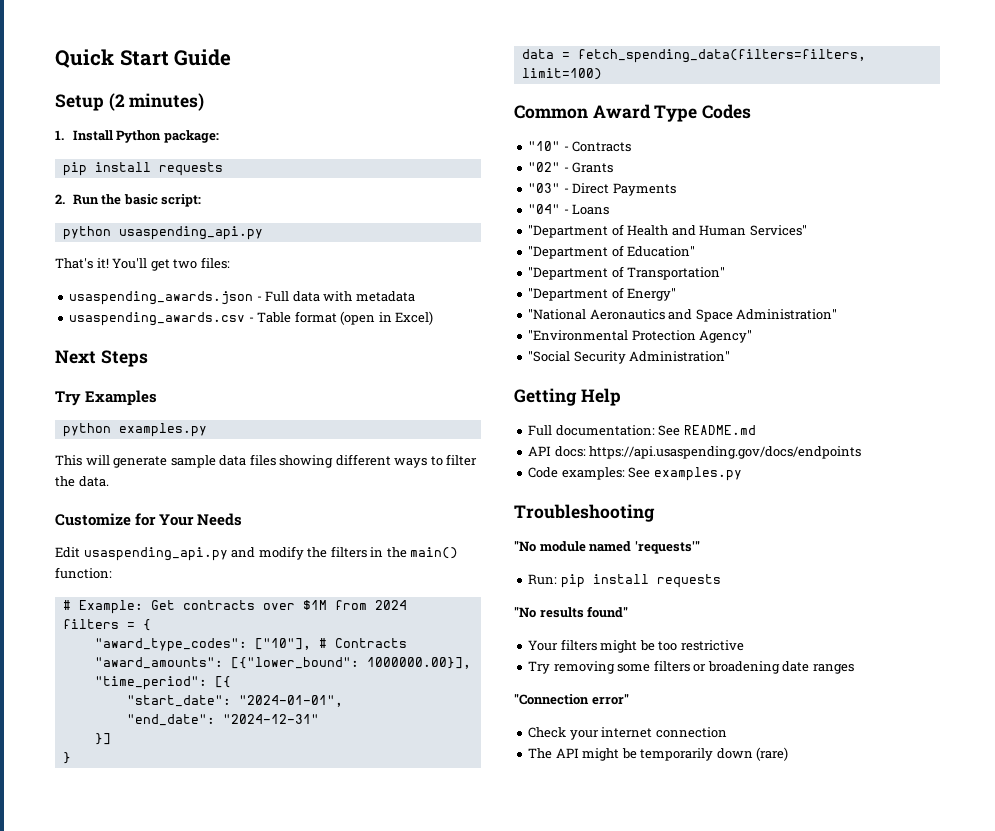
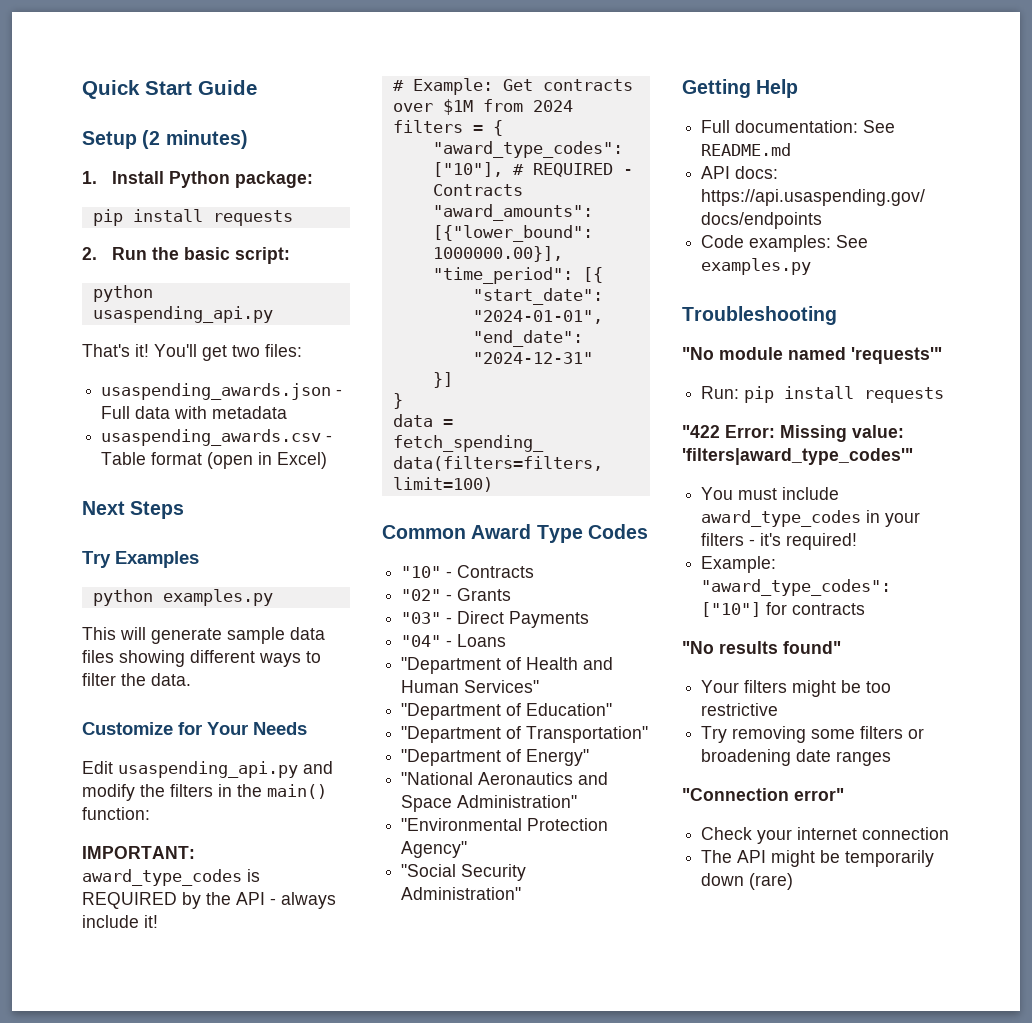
(112, 573) none -> [82,846,195,859] [82,869,260,886] [82,892,336,909] [82,915,158,928] // IMPORTANT: award_type_codes is REQUIRED by the API - always include it!
(327, 643) none -> [532,163,633,177] REQUIRED -
(721, 581) none -> [682,425,904,442] [682,448,913,465] [701,487,840,500] [701,510,921,527] [701,533,858,550] [701,556,777,573] [701,579,892,596] [701,602,866,617] // "422 Error: Missing value: 'filters|award_type_codes'" // You must include award_type_codes in your filters - it's required! // Example: "award_type_codes": ["10"] for contracts

